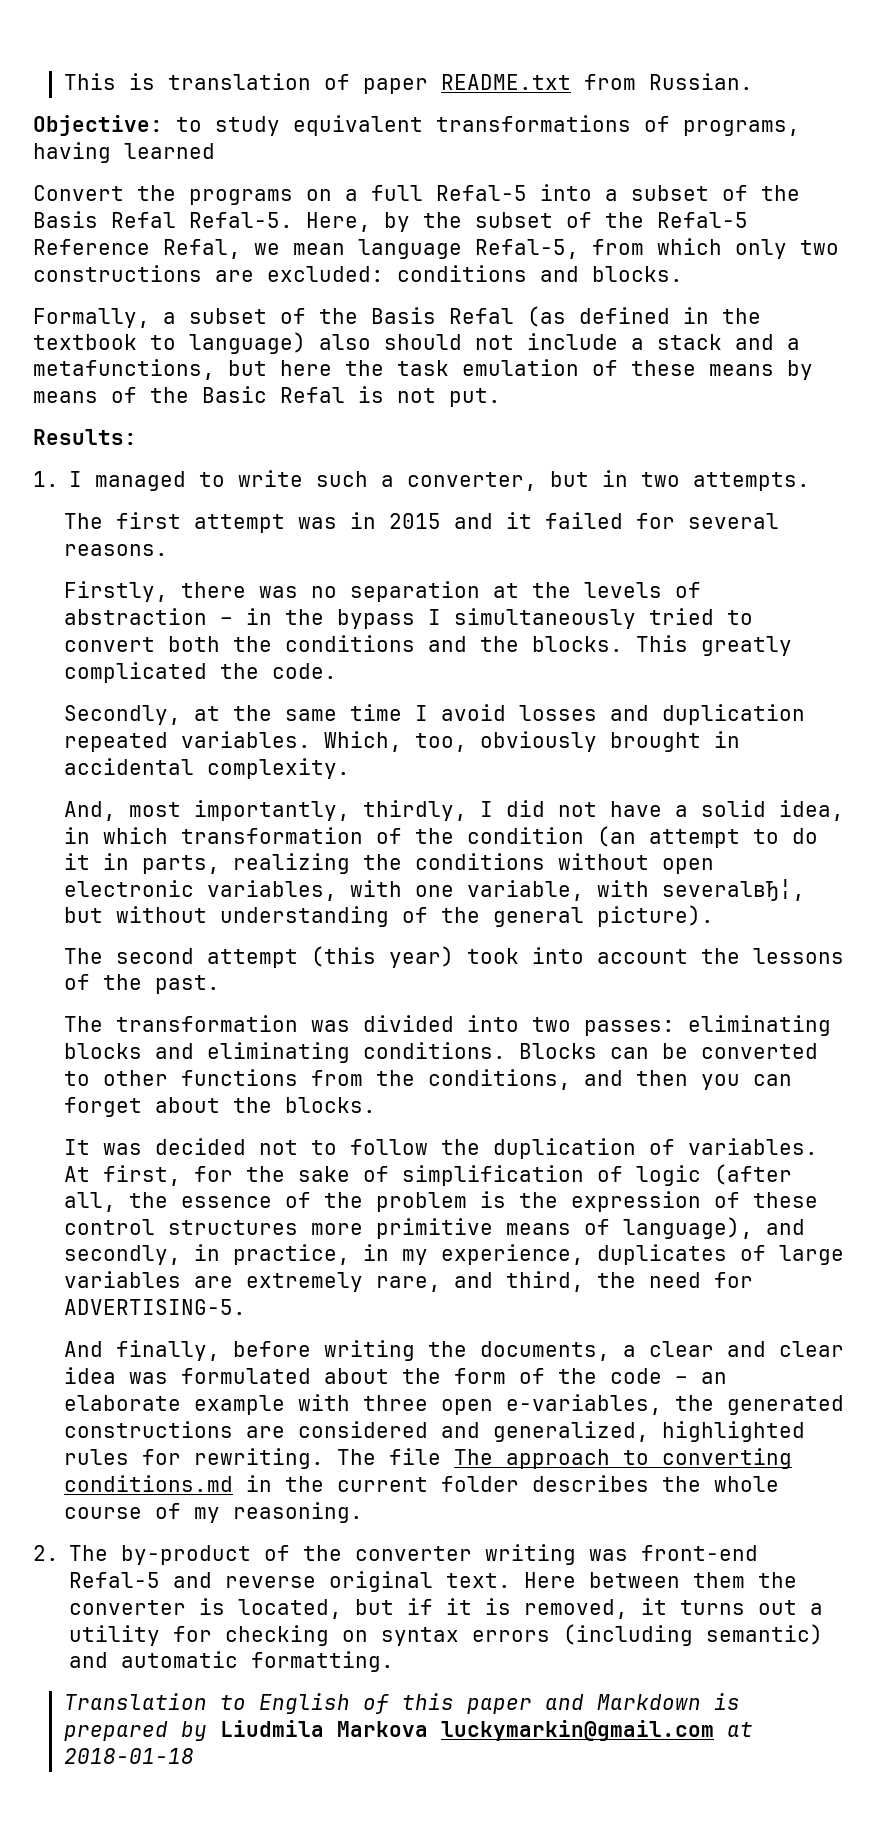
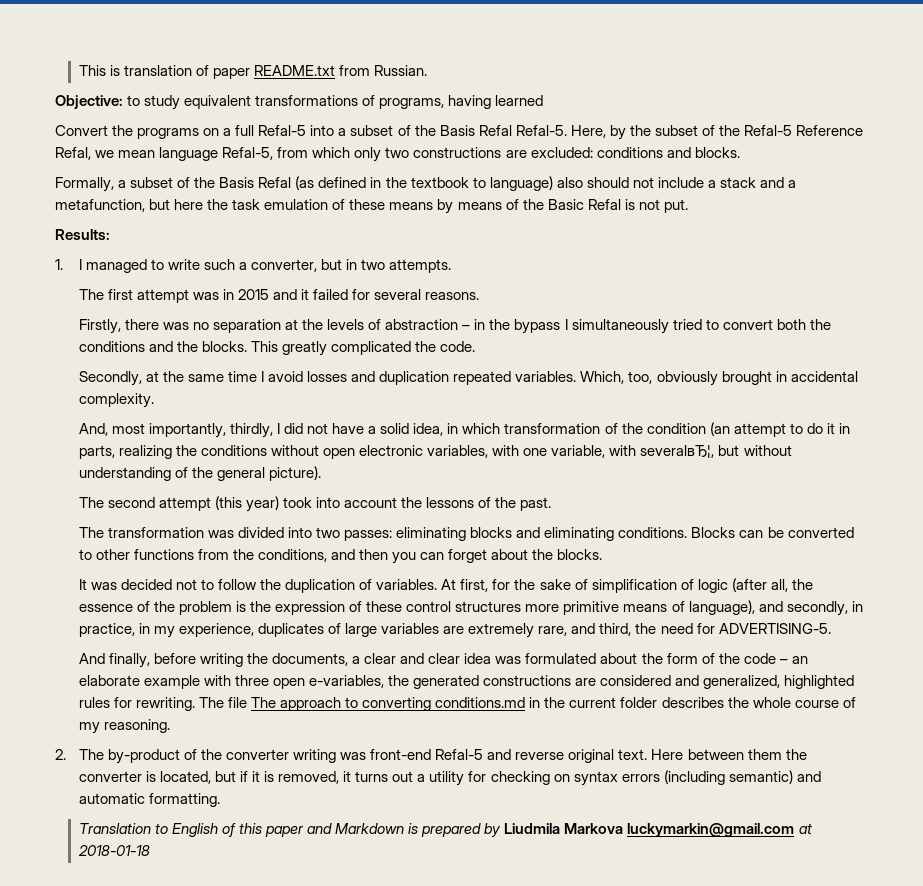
[33,359,215,380] metafunctions, -> [55,199,145,212] metafunction,

